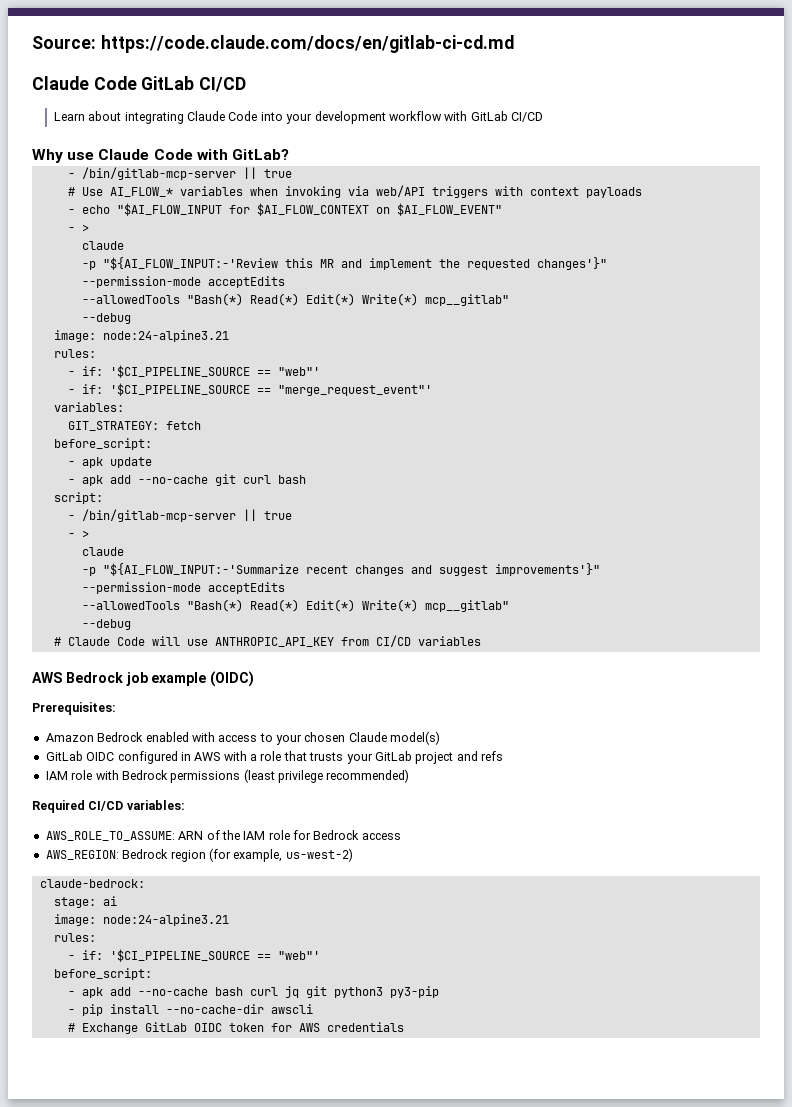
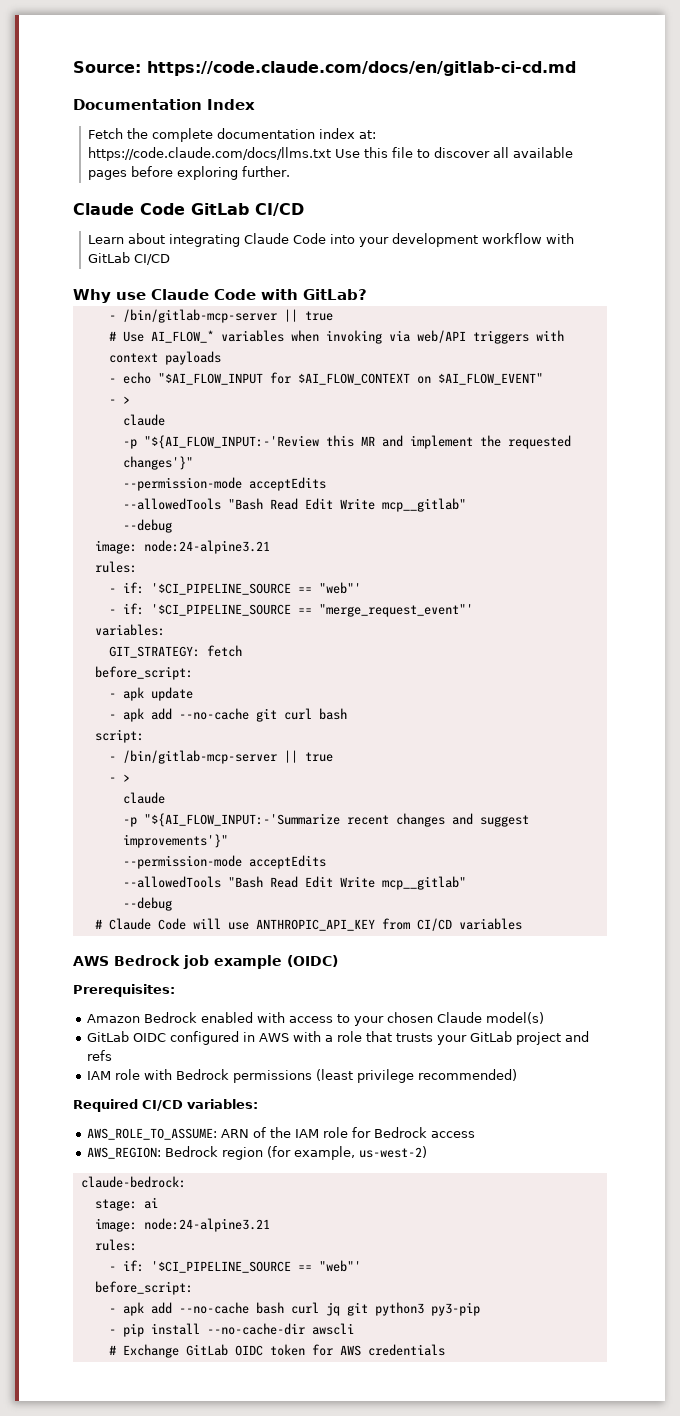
(514, 44) none -> [73,99,255,110] [88,128,377,142] [88,147,574,161] [88,166,291,180] // Documentation Index // Fetch the complete documentation index at: https://code.claude.com/docs/llms.txt Use this file to discover all available pages before exploring further.
[186,293,418,306] "Bash(*) Read(*) Edit(*) Write(*) -> [227,498,375,510] "Bash Read Edit Write
[186,599,418,612] "Bash(*) Read(*) Edit(*) Write(*) -> [227,876,375,888] "Bash Read Edit Write

